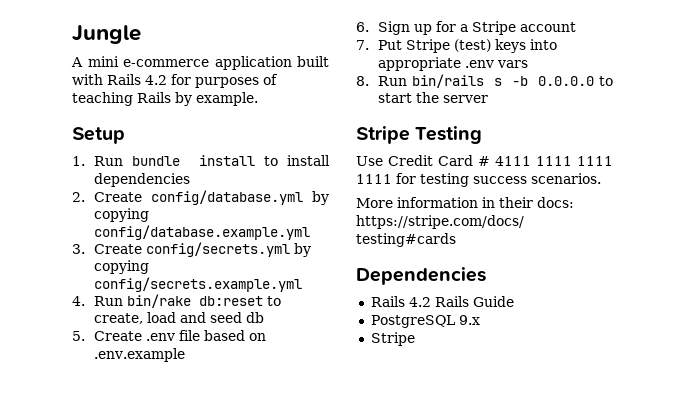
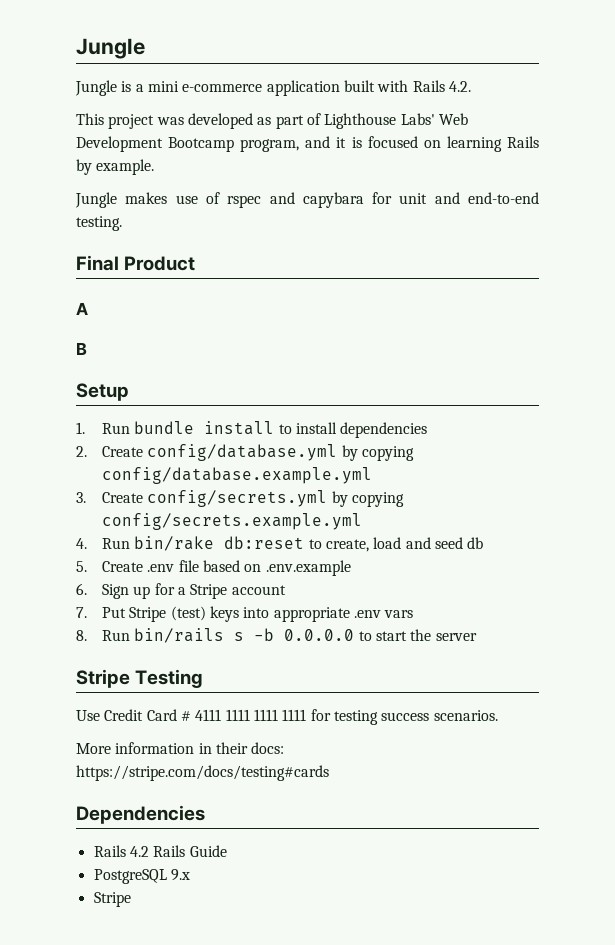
[71,57,83,67] A -> [75,80,144,96] Jungle is a
[145,74,278,88] [72,92,258,106] 4.2 for purposes of teaching Rails by example. -> [448,81,471,92] [76,113,468,129] [76,136,539,152] [76,159,155,175] [75,192,540,208] [76,216,122,231] [76,255,196,271] [76,302,88,315] [76,342,87,355] 4.2. // This project was developed as part of Lighthouse Labs' Web Development Bootcamp program, and it is focused on learning Rails by example. // Jungle makes use of rspec and capybara for unit and end-to-end testing. // Final Product // A // B

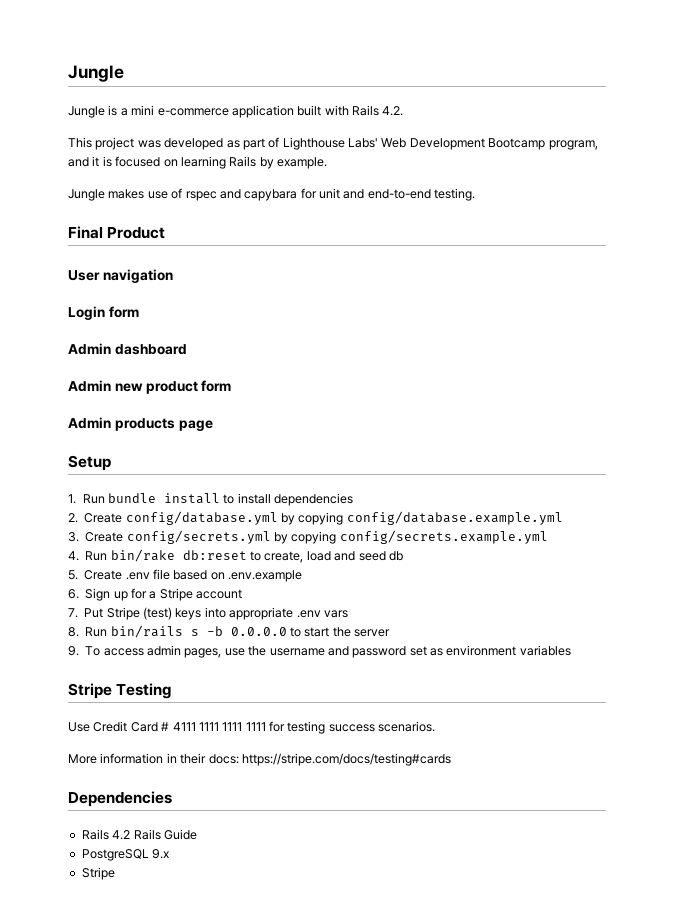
[76,302,88,315] [76,342,87,355] A // B -> [68,269,173,283] [68,306,139,320] [68,343,187,355] [68,380,232,394] [68,417,213,431] User navigation // Login form // Admin dashboard // Admin new product form // Admin products page
(477, 637) none -> [68,645,571,658] // 9. To access admin pages, use the username and password set as environment variables

